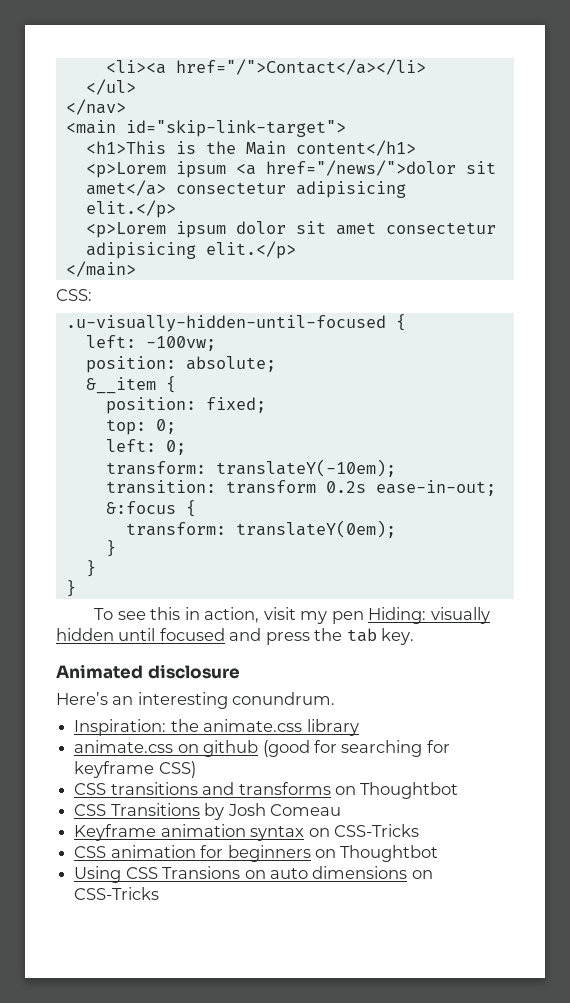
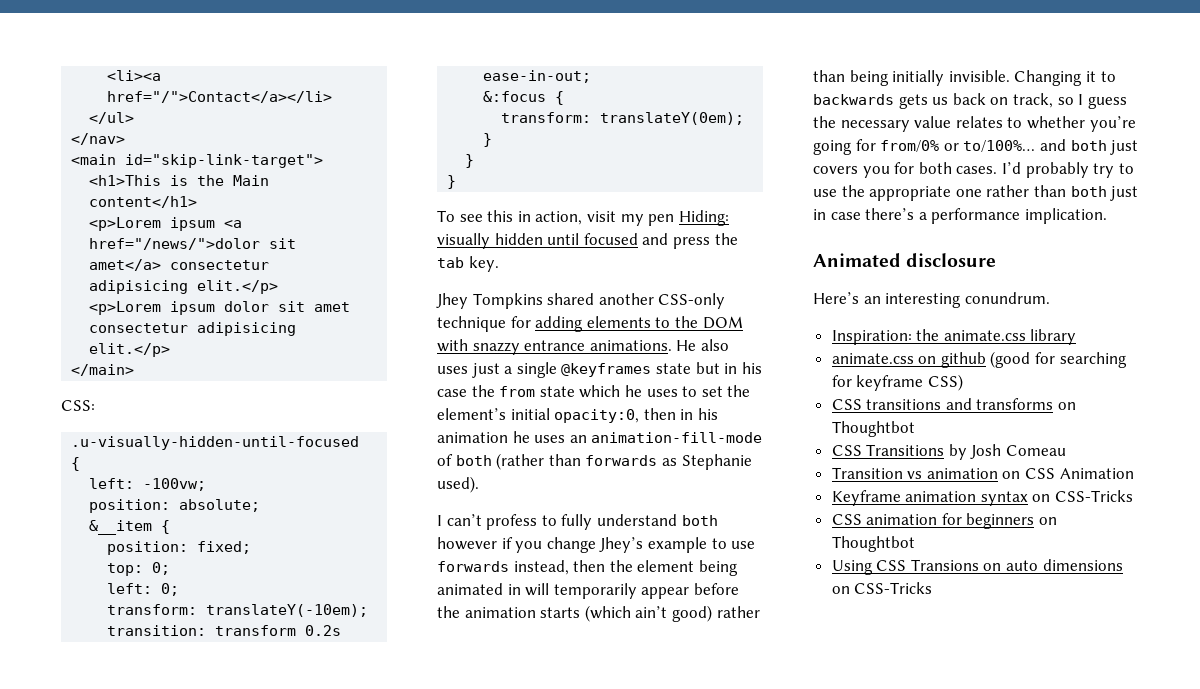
(415, 636) none -> [436,293,726,309] [437,316,743,332] [437,339,729,355] [437,362,762,378] [437,385,751,398] [437,408,718,423] [437,431,763,443] [437,453,752,470] [437,476,479,493] [437,514,718,530] [437,537,756,553] [437,560,738,576] [437,583,739,599] [437,605,760,622] [813,70,1116,86] [813,93,1127,109] [813,116,1136,132] [813,139,1139,155] [813,162,1134,178] [813,185,1139,201] [813,208,1107,224] // Jhey Tompkins shared another CSS-only technique for adding elements to the DOM with snazzy entrance animations. He also uses just a single @keyframes state but in his case the from state which he uses to set the element’s initial opacity:0, then in his animation he uses an animation-fill-mode of both (rather than forwards as Stephanie used). // I can’t profess to fully understand both however if you change Jhey’s example to use forwards instead, then the element being animated in will temporarily appear before the animation starts (which ain’t good) rather than being initially invisible. Changing it to backwards gets us back on track, so I guess the necessary value relates to whether you’re going for from/0% or to/100%… and both just covers you for both cases. I’d probably try to use the appropriate one rather than both just in case there’s a performance implication.
(341, 810) none -> [831,467,1134,479] // Transition vs animation on CSS Animation

